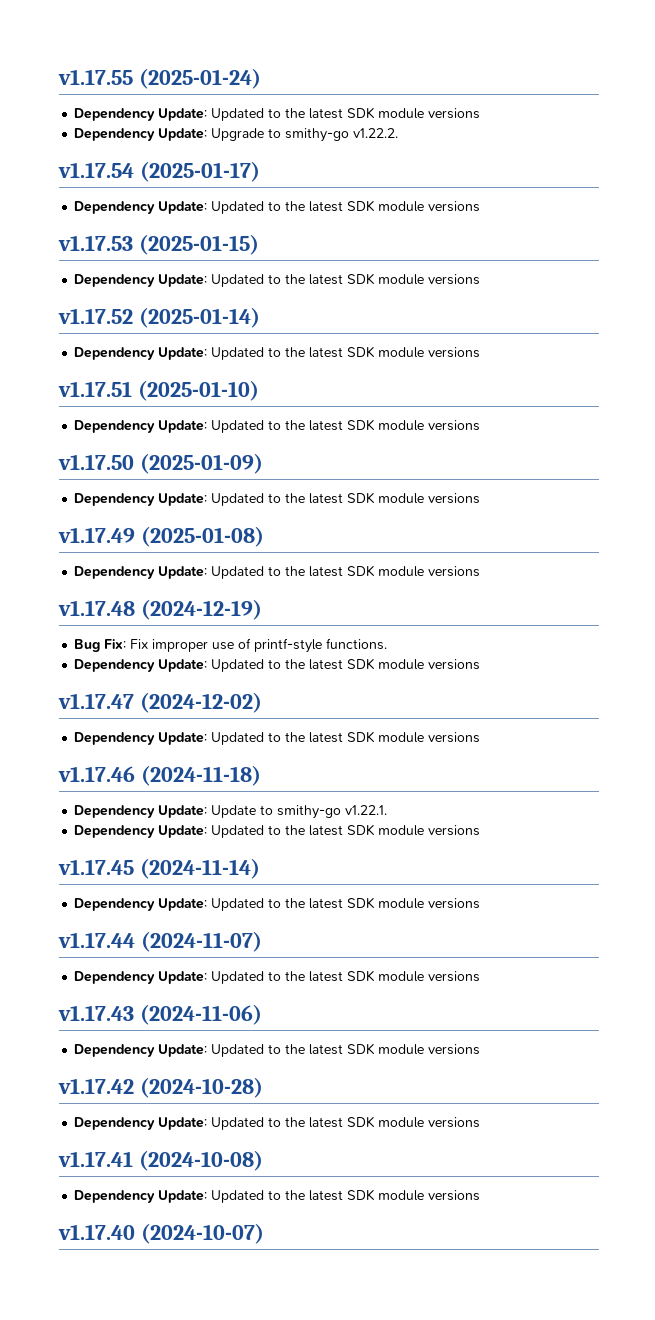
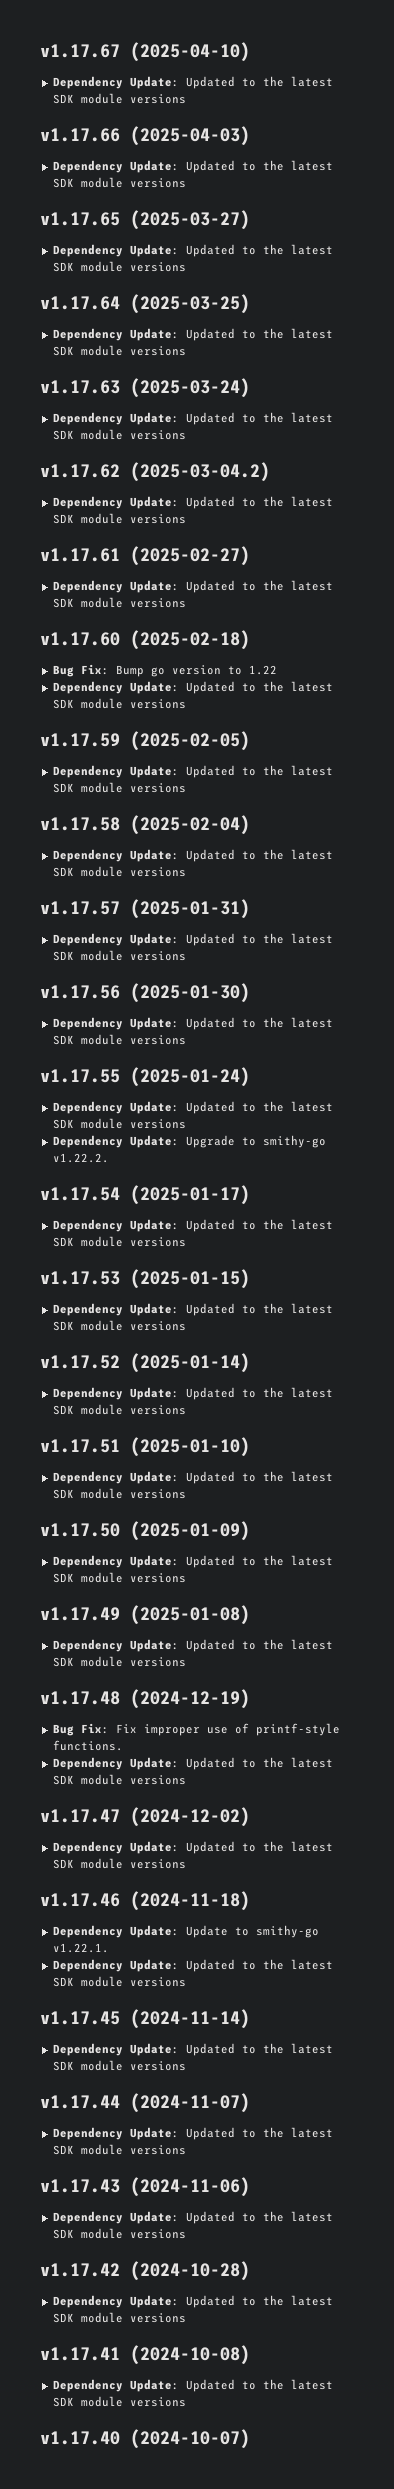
(58, 77) none -> [40,42,250,62] [52,76,333,89] [52,93,186,104] [40,126,250,146] [52,160,333,173] [52,177,186,188] [40,210,250,230] [52,244,333,257] [52,261,186,272] [40,294,250,314] [52,328,333,341] [52,345,186,356] [40,378,250,398] [52,412,333,425] [52,429,186,440] [40,462,270,482] [52,496,333,509] [52,513,186,524] [40,546,250,566] [52,580,333,593] [52,597,186,608] [40,630,250,650] [52,664,277,677] [52,681,333,694] [52,698,186,709] [40,731,250,751] [52,765,333,778] [52,782,186,793] [40,815,250,835] [52,849,333,862] [52,866,186,877] [40,899,250,919] [52,933,333,946] [52,950,186,961] [40,983,250,1003] [52,1017,333,1030] [52,1034,186,1045] v1.17.67 (2025-04-10) // Dependency Update: Updated to the latest SDK module versions // v1.17.66 (2025-04-03) // Dependency Update: Updated to the latest SDK module versions // v1.17.65 (2025-03-27) // Dependency Update: Updated to the latest SDK module versions // v1.17.64 (2025-03-25) // Dependency Update: Updated to the latest SDK module versions // v1.17.63 (2025-03-24) // Dependency Update: Updated to the latest SDK module versions // v1.17.62 (2025-03-04.2) // Dependency Update: Updated to the latest SDK module versions // v1.17.61 (2025-02-27) // Dependency Update: Updated to the latest SDK module versions // v1.17.60 (2025-02-18) // Bug Fix: Bump go version to 1.22 // Dependency Update: Updated to the latest SDK module versions // v1.17.59 (2025-02-05) // Dependency Update: Updated to the latest SDK module versions // v1.17.58 (2025-02-04) // Dependency Update: Updated to the latest SDK module versions // v1.17.57 (2025-01-31) // Dependency Update: Updated to the latest SDK module versions // v1.17.56 (2025-01-30) // Dependency Update: Updated to the latest SDK module versions //

